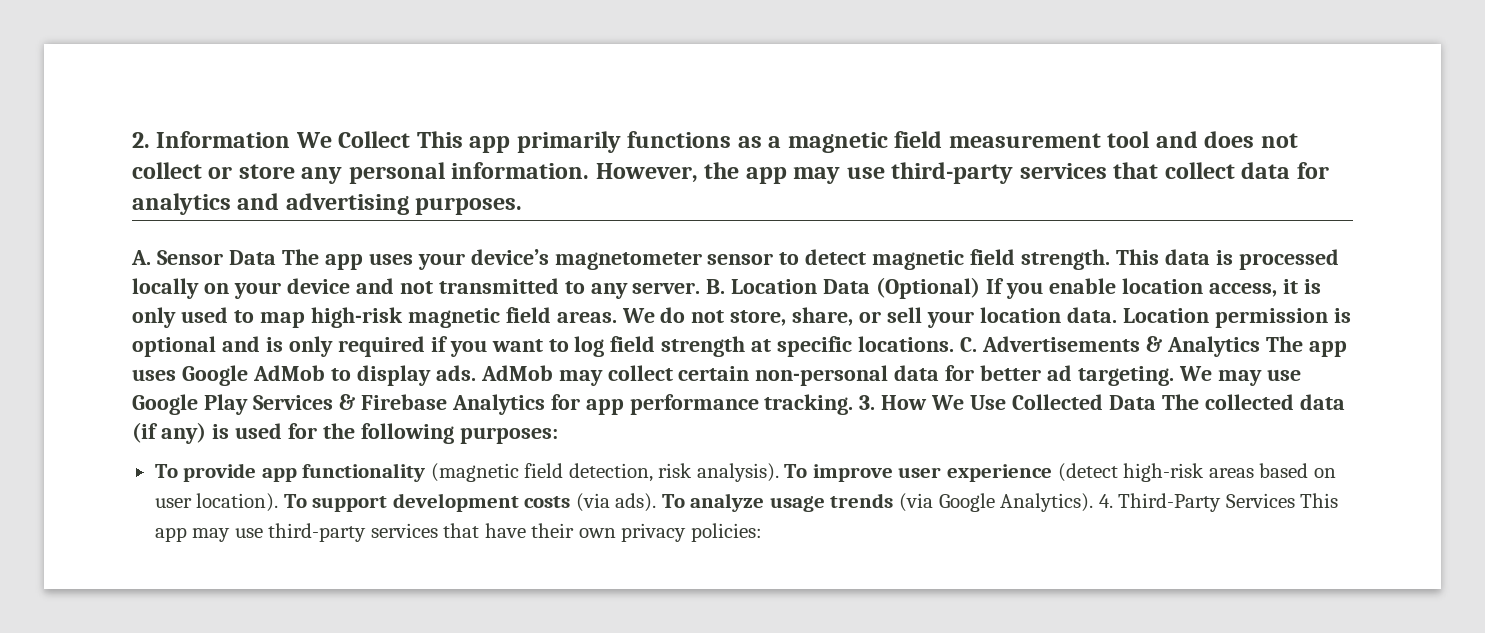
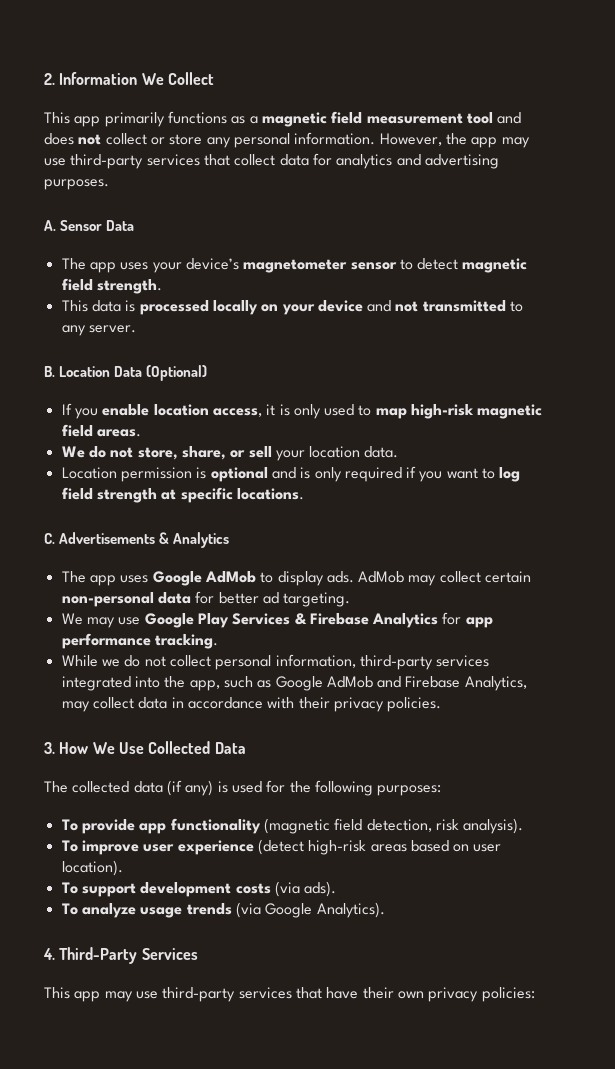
(411, 139) none -> (214, 78) //
(276, 257) none -> (135, 225) //
(1111, 259) none -> (162, 286) //
(701, 288) none -> (136, 329) //
(981, 288) none -> (208, 373) //
(617, 317) none -> (141, 433) //
(1117, 315) none -> (399, 452) //
(955, 344) none -> (304, 494) //
(1260, 346) none -> (230, 540) //
(1175, 376) none -> (351, 599) //
(854, 404) none -> [61,654,490,670] [61,676,527,691] [61,697,442,712] // While we do not collect personal information, third-party services integrated into the app, such as Google AdMob and Firebase Analytics, may collect data in accordance with their privacy policies. //
(1157, 402) none -> (246, 748) //
(779, 472) none -> (524, 826) //
(279, 502) none -> (123, 868) //
(657, 502) none -> (337, 889) //
(1094, 502) none -> (385, 910) //
(1295, 500) none -> (198, 954) //

